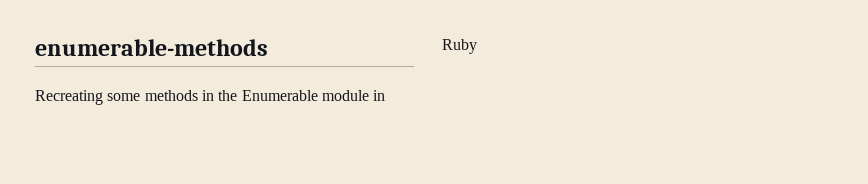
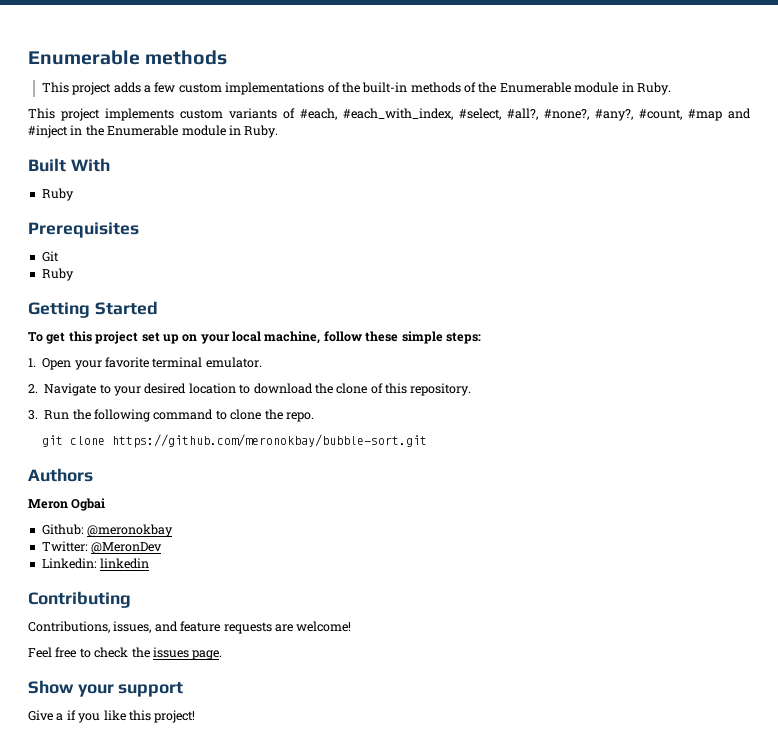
[35,39,268,56] [35,90,198,105] enumerable-methods // Recreating some methods -> [28,50,228,65] [41,82,671,95] [28,108,751,121] [28,125,68,138] Enumerable methods // This project adds a few custom implementations of the built-in methods of the Enumerable module in Ruby. // This project implements custom variants of #each, #each_with_index, #select, #all?, #none?, #any?, #count, #map and #inject
[442,39,477,54] Ruby -> [244,125,279,138] [28,158,110,172] [41,188,74,201] [28,222,139,238] [41,251,59,262] [41,268,74,281] [28,301,158,318] [28,331,481,344] [28,357,262,370] [28,383,472,396] [28,409,314,422] [41,434,427,448] [28,468,93,482] [28,498,106,511] [41,524,174,537] [41,541,163,554] [41,558,150,569] [28,591,131,608] [28,621,352,634] [28,647,223,660] [28,680,184,697] [28,710,196,723] Ruby. // Built With // Ruby // Prerequisites // Git // Ruby // Getting Started // To get this project set up on your local machine, follow these simple steps: // 1. Open your favorite terminal emulator. // 2. Navigate to your desired location to download the clone of this repository. // 3. Run the following command to clone the repo. // git clone https://github.com/meronokbay/bubble-sort.git // Authors // Meron Ogbai // Github: @meronokbay // Twitter: @MeronDev // Linkedin: linkedin // Contributing // Contributions, issues, and feature requests are welcome! // Feel free to check the issues page. // Show your support // Give a if you like this project!

